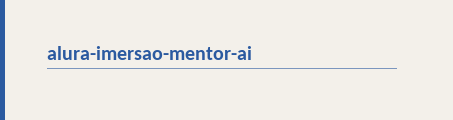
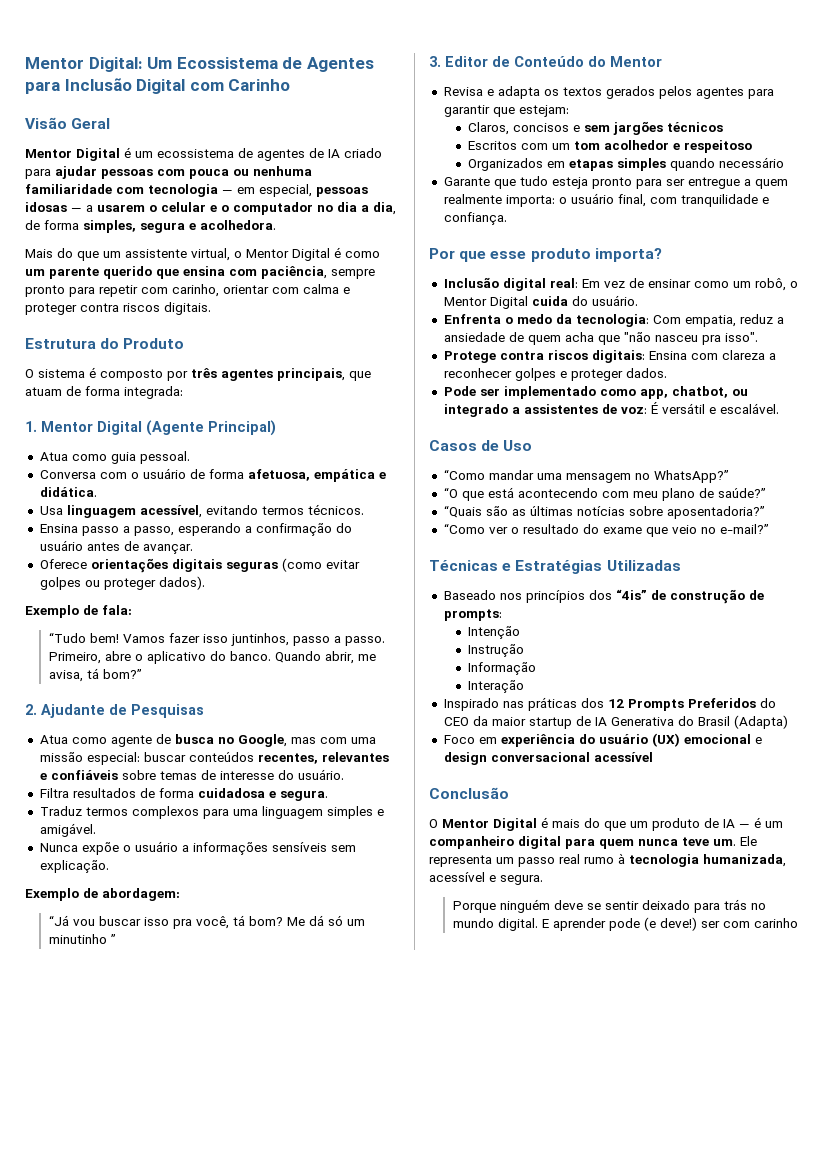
[47,46,252,60] alura-imersao-mentor-ai -> [25,57,374,72] [25,78,291,94] [25,117,111,129] [25,147,382,161] [25,166,312,179] [25,184,368,197] [25,202,396,215] [25,220,276,233] [25,247,380,261] [25,266,375,279] [25,284,350,297] [25,302,211,315] [25,338,185,349] [25,367,371,381] [25,386,183,399] [25,420,276,436] [39,451,190,464] [39,468,386,482] [39,487,97,497] [39,504,364,518] [39,523,352,536] [39,540,193,554] [39,558,360,573] [39,576,205,590] [25,605,132,618] [48,632,385,646] [48,651,376,664] [48,668,142,682] [25,704,204,718] [39,734,376,747] [39,752,389,765] [39,769,344,780] [39,788,328,801] [39,806,384,819] [39,823,96,837] [39,841,356,855] [39,860,109,873] [25,888,180,901] [48,915,365,929] [48,934,116,944] [429,56,662,67] [443,86,774,99] [443,105,569,117] [467,121,723,135] [467,140,752,153] [467,157,784,171] [443,176,788,189] [443,193,769,207] [443,212,507,225] [429,248,662,262] [443,277,798,291] [443,295,638,309] [443,314,784,327] [443,332,758,345] [443,350,776,363] [443,368,667,381] [443,386,748,399] [443,402,779,417] [429,440,533,451] [443,469,729,483] [443,487,766,501] [443,505,765,519] [443,523,769,537] [429,560,681,574] [443,589,764,604] [443,609,502,621] [467,626,520,639] [467,644,524,657] [467,662,536,675] [467,680,524,693] [443,697,776,711] [443,715,788,729] [443,733,762,747] [443,752,653,765] [429,787,509,799] [429,817,783,831] [429,836,757,849] [429,853,786,867] [429,872,543,885] [452,899,766,913] [452,917,798,931] Mentor Digital: Um Ecossistema de Agentes para Inclusão Digital com Carinho // Visão Geral // Mentor Digital é um ecossistema de agentes de IA criado para ajudar pessoas com pouca ou nenhuma familiaridade com tecnologia — em especial, pessoas idosas — a usarem o celular e o computador no dia a dia, de forma simples, segura e acolhedora. // Mais do que um assistente virtual, o Mentor Digital é como um parente querido que ensina com paciência, sempre pronto para repetir com carinho, orientar com calma e proteger contra riscos digitais. // Estrutura do Produto // O sistema é composto por três agentes principais, que atuam de forma integrada: // 1. Mentor Digital (Agente Principal) // Atua como guia pessoal. // Conversa com o usuário de forma afetuosa, empática e didática. // Usa linguagem acessível, evitando termos técnicos. // Ensina passo a passo, esperando a confirmação do usuário antes de avançar. // Oferece orientações digitais seguras (como evitar golpes ou proteger dados). // Exemplo de fala: // “Tudo bem! Vamos fazer isso juntinhos, passo a passo. Primeiro, abre o aplicativo do banco. Quando abrir, me avisa, tá bom?” // 2. Ajudante de Pesquisas // Atua como agente de busca no Google, mas com uma missão especial: buscar conteúdos recentes, relevantes e confiáveis sobre temas de interesse do usuário. // Filtra resultados de forma cuidadosa e segura. // Traduz termos complexos para uma linguagem simples e amigável. // Nunca expõe o usuário a informações sensíveis sem explicação. // Exemplo de abordagem: // “Já vou buscar isso pra você, tá bom? Me dá só um minutinho ” // 3. Editor de Conteúdo do Mentor // Revisa e adapta os textos gerados pelos agentes para garantir que estejam: // Claros, concisos e sem jargões técnicos // Escritos com um tom acolhedor e respeitoso // Organizados em etapas simples quando necessário // Garante que tudo esteja pronto para ser entregue a quem realmente importa: o usuário final, com tranquilidade e confiança. // Por que esse produto importa? // Inclusão digital real: Em vez de ensinar como um robô, o Mentor Digital cuida do usuário. // Enfrenta o medo da tecnologia: Com empatia, reduz a ansiedade de quem acha que "não nasceu pra isso". // Protege contra riscos digitais: Ensina com clareza a reconhecer golpes e proteger dados. // Pode ser implementado como app, chatbot, ou integrado a assistentes de voz: É versátil e escalável. // Casos de Uso // “Como mandar uma mensagem no WhatsApp?” // “O que está acontecendo com meu plano de saúde?” // “Quais são as últimas notícias sobre aposentadoria?” // “Como ver o resultado do exame que veio no e-mail?” // Técnicas e Estratégias Utilizadas // Baseado nos princípios dos “4is” de construção de prompts: // Intenção // Instrução // Informação // Interação // Inspirado nas práticas dos 12 Prompts Preferidos do CEO da maior startup de IA Generativa do Brasil (Adapta) // Foco em experiência do usuário (UX) emocional e design conversacional acessível // Conclusão // O Mentor Digital é mais do que um produto de IA — é um companheiro digital para quem nunca teve um. Ele representa um passo real rumo à tecnologia humanizada, acessível e segura. // Porque ninguém deve se sentir deixado para trás no mundo digital. E aprender pode (e deve!) ser com carinho

